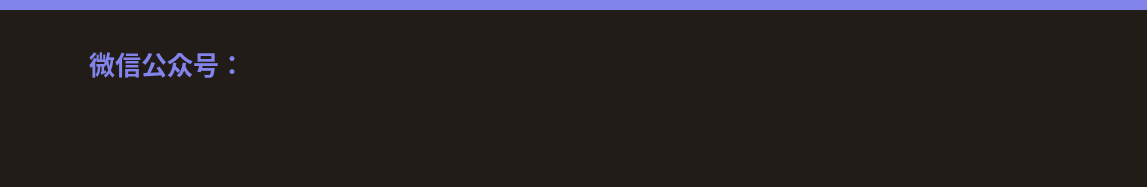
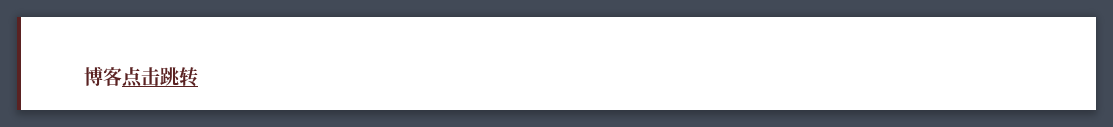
[89,52,245,78] 微信公众号： -> [84,66,198,88] 博客点击跳转

